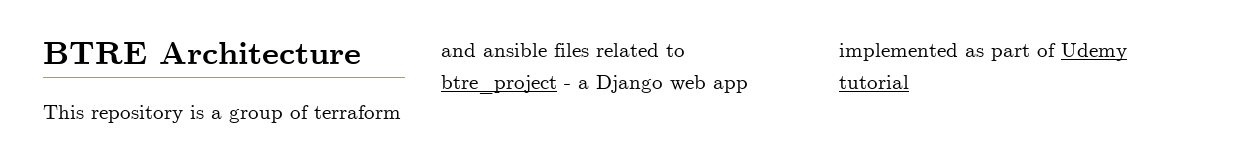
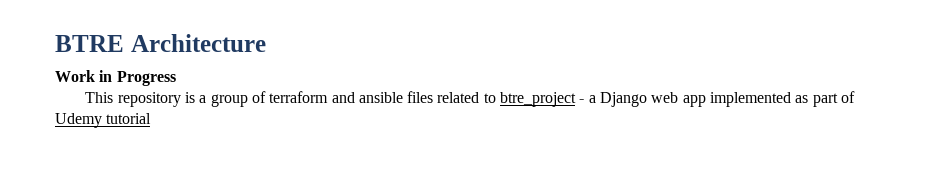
(361, 53) none -> [55,70,176,86] // Work in Progress

